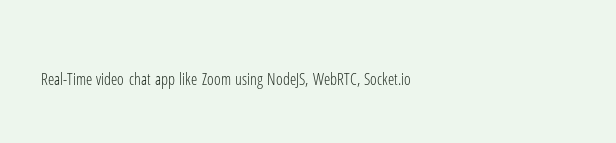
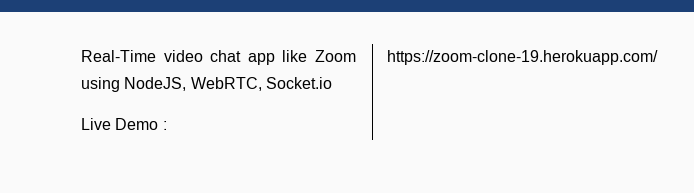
(411, 78) none -> [81,118,167,130] [387,50,658,65] // Live Demo : https://zoom-clone-19.herokuapp.com/

